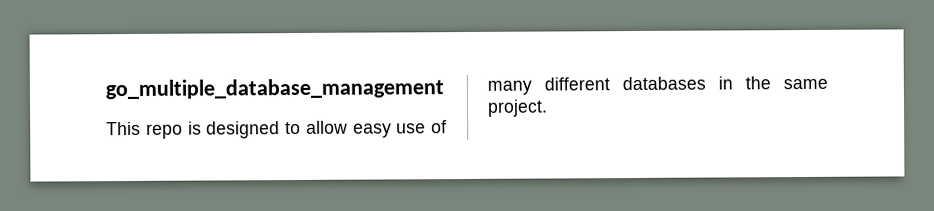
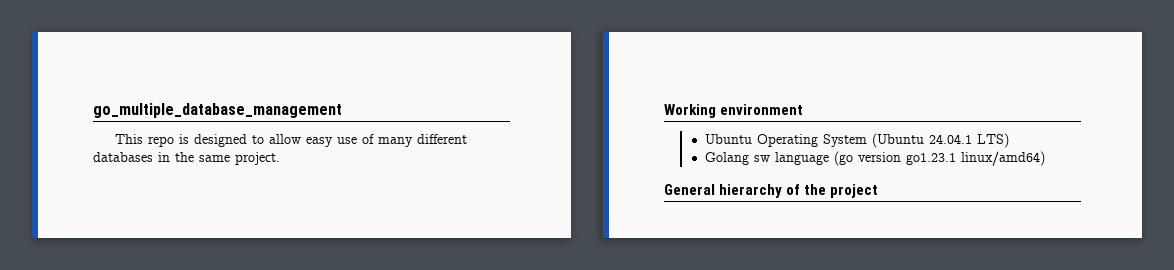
(548, 108) none -> [664,104,804,118] [705,133,1010,148] [705,151,1046,166] [664,184,879,198] // Working environment // Ubuntu Operating System (Ubuntu 24.04.1 LTS) // Golang sw language (go version go1.23.1 linux/amd64) // General hierarchy of the project

